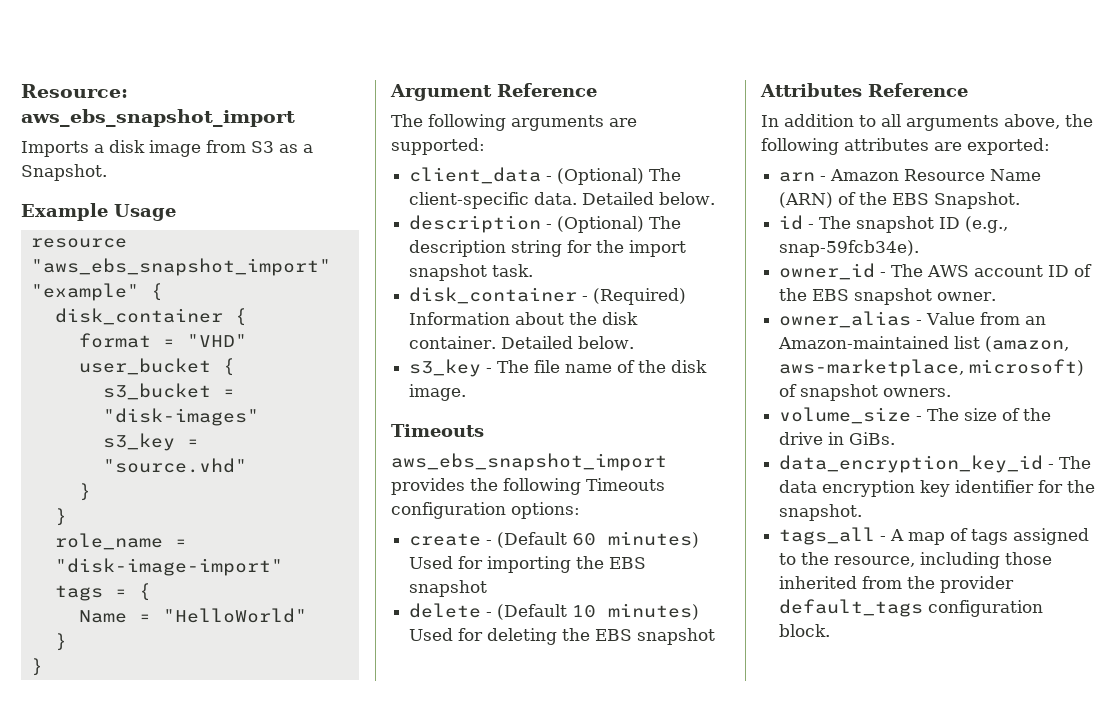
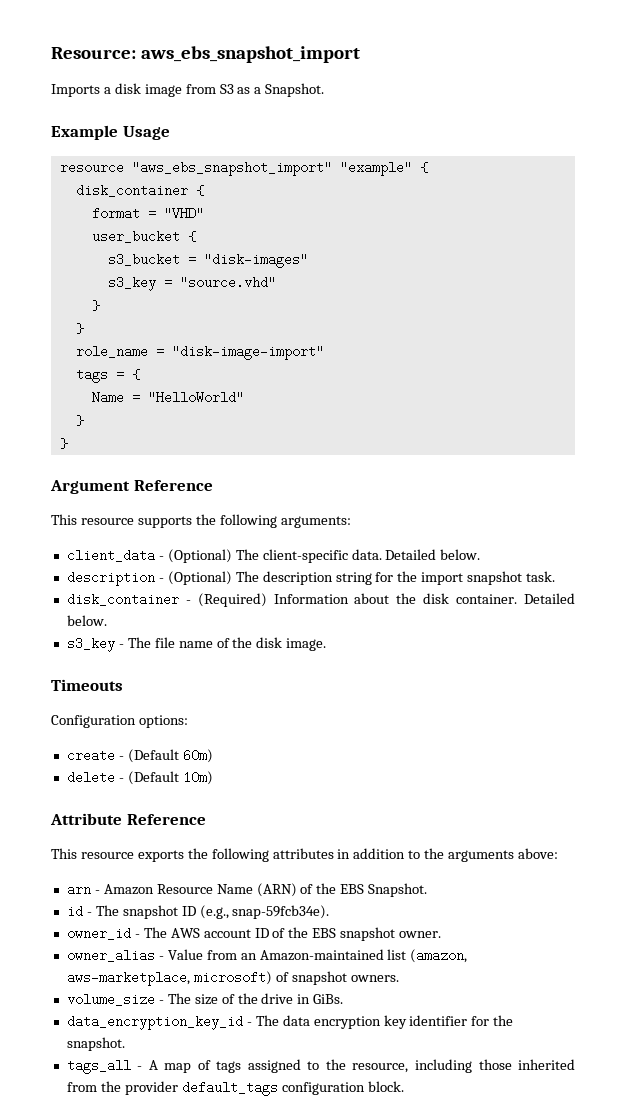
[391,114,637,131] [391,138,485,155] The following arguments are supported: -> [51,514,351,528] This resource supports the following arguments:
[391,453,667,471] [391,478,665,495] [391,502,580,519] [409,531,700,548] [409,556,647,573] [409,580,488,597] [409,603,700,620] [409,628,716,645] [760,83,968,97] [761,114,1093,131] [761,138,1050,155] aws_ebs_snapshot_import provides the following Timeouts configuration options: // create - (Default 60 minutes) Used for importing the EBS snapshot // delete - (Default 10 minutes) Used for deleting the EBS snapshot // Attributes Reference // In addition to all arguments above, the following attributes are exported: -> [51,715,188,728] [66,749,213,763] [66,771,213,785] [50,813,206,825] [51,848,559,862] Configuration options: // create - (Default 60m) // delete - (Default 10m) // Attribute Reference // This resource exports the following attributes in addition to the arguments above:

